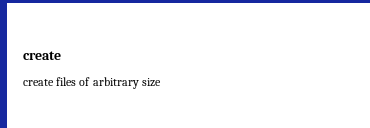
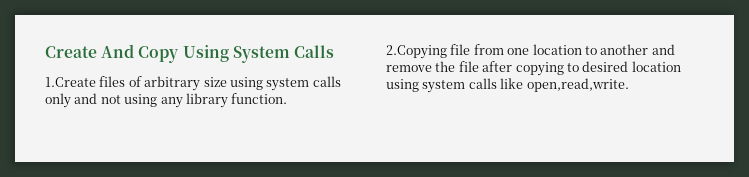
[23,51,61,60] [23,77,161,89] create // create files of arbitrary size -> [45,44,334,63] [45,76,341,91] [45,93,288,108] [386,44,675,59] [386,61,681,76] [386,78,629,93] Create And Copy Using System Calls // 1.Create files of arbitrary size using system calls only and not using any library function. // 2.Copying file from one location to another and remove the file after copying to desired location using system calls like open,read,write.

